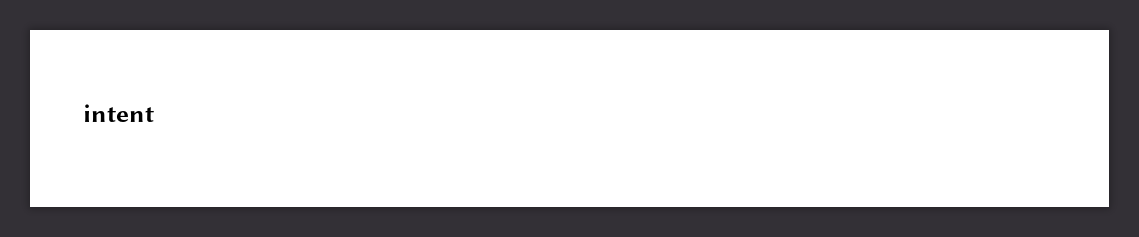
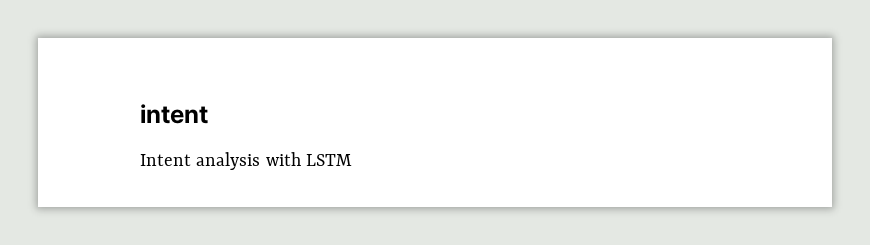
(154, 113) none -> [140,152,353,170] // Intent analysis with LSTM

